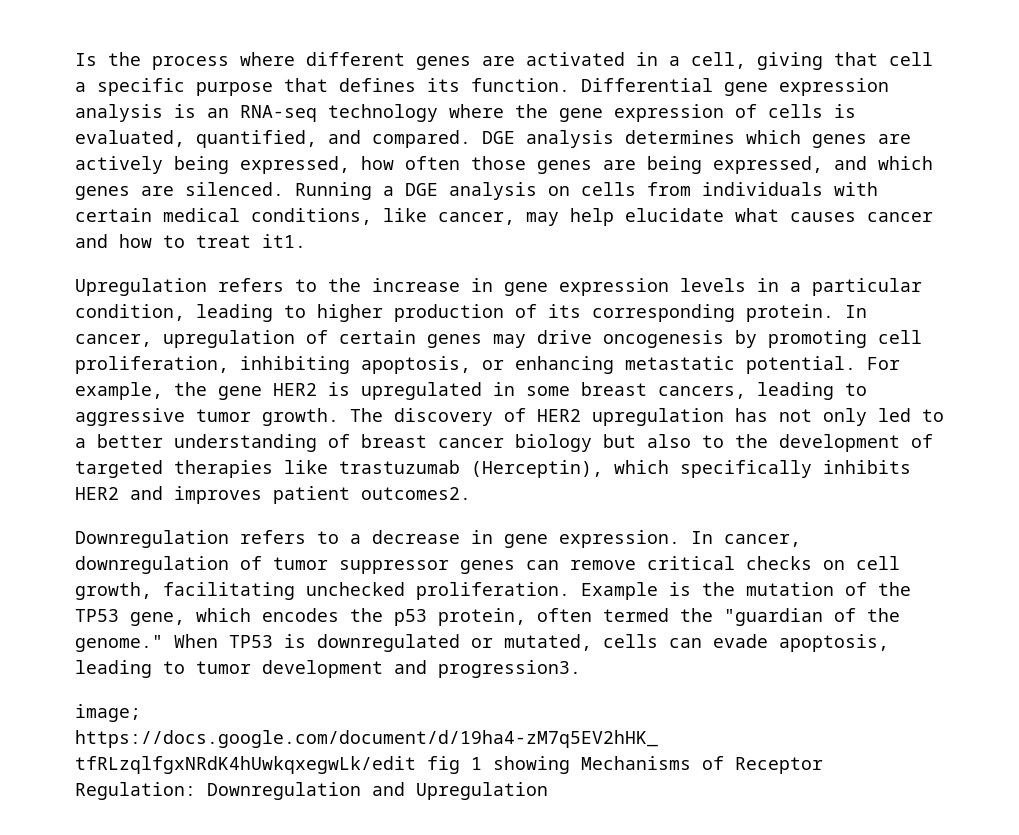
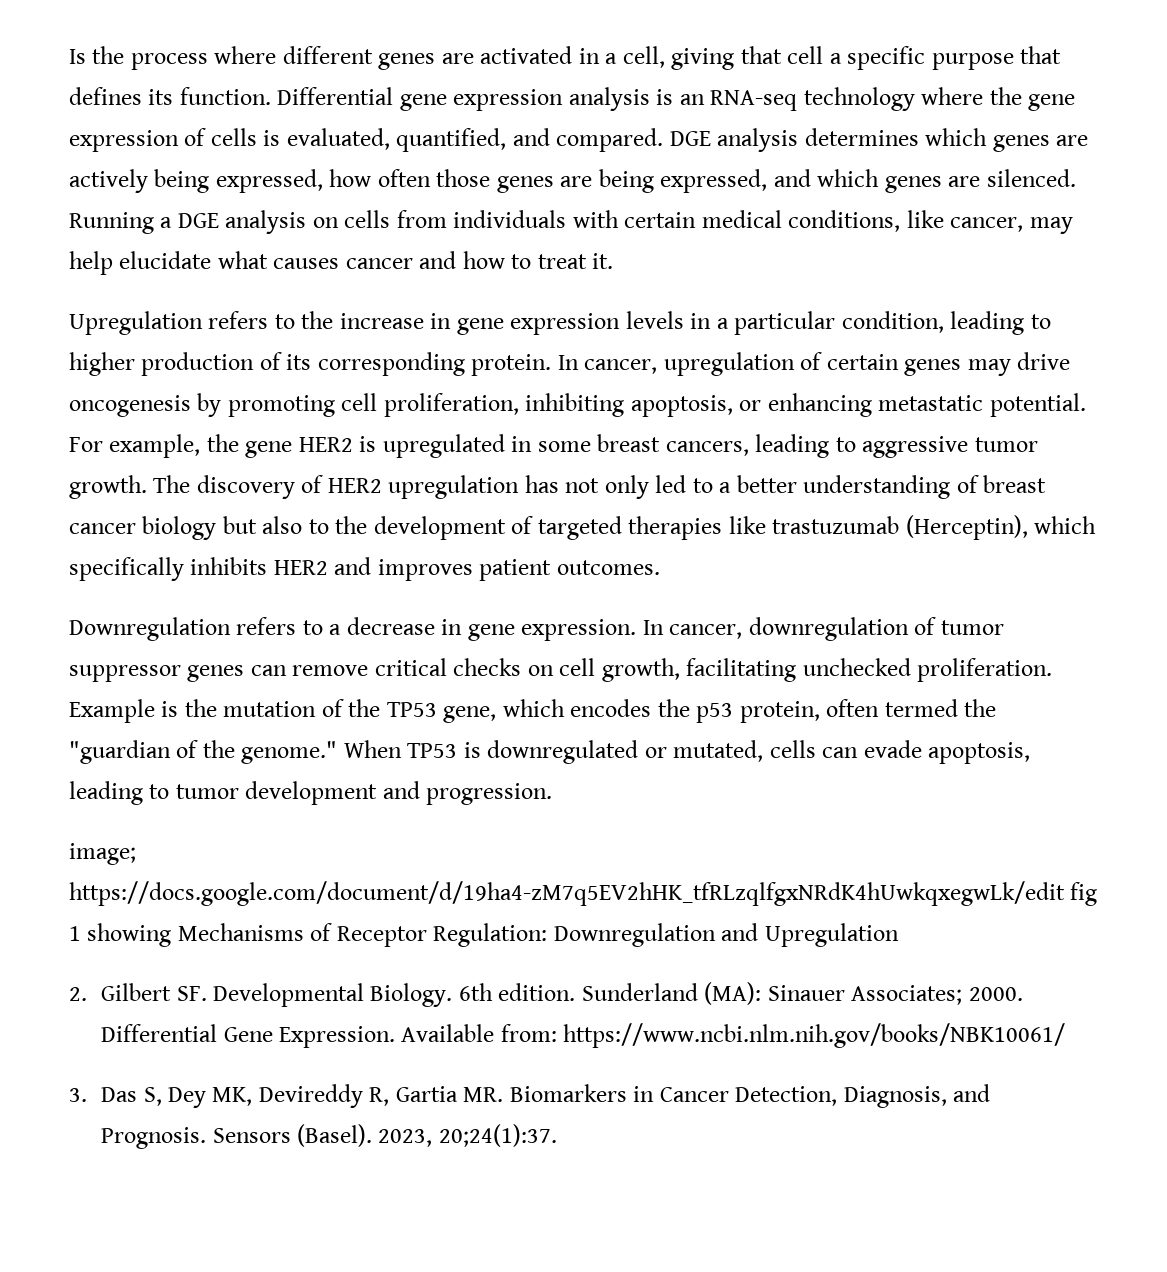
[262,234,306,248] it1. -> [592,253,614,269] it.
[361,487,471,500] outcomes2. -> [556,560,660,575] outcomes.
[438,660,581,678] progression3. -> [426,783,553,805] progression.
(548, 791) none -> [69,982,1023,1007] [101,1023,1066,1048] [69,1084,991,1108] [101,1124,557,1149] // 2. Gilbert SF. Developmental Biology. 6th edition. Sunderland (MA): Sinauer Associates; 2000. Differential Gene Expression. Available from: https://www.ncbi.nlm.nih.gov/books/NBK10061/ // 3. Das S, Dey MK, Devireddy R, Gartia MR. Biomarkers in Cancer Detection, Diagnosis, and Prognosis. Sensors (Basel). 2023, 20;24(1):37.

